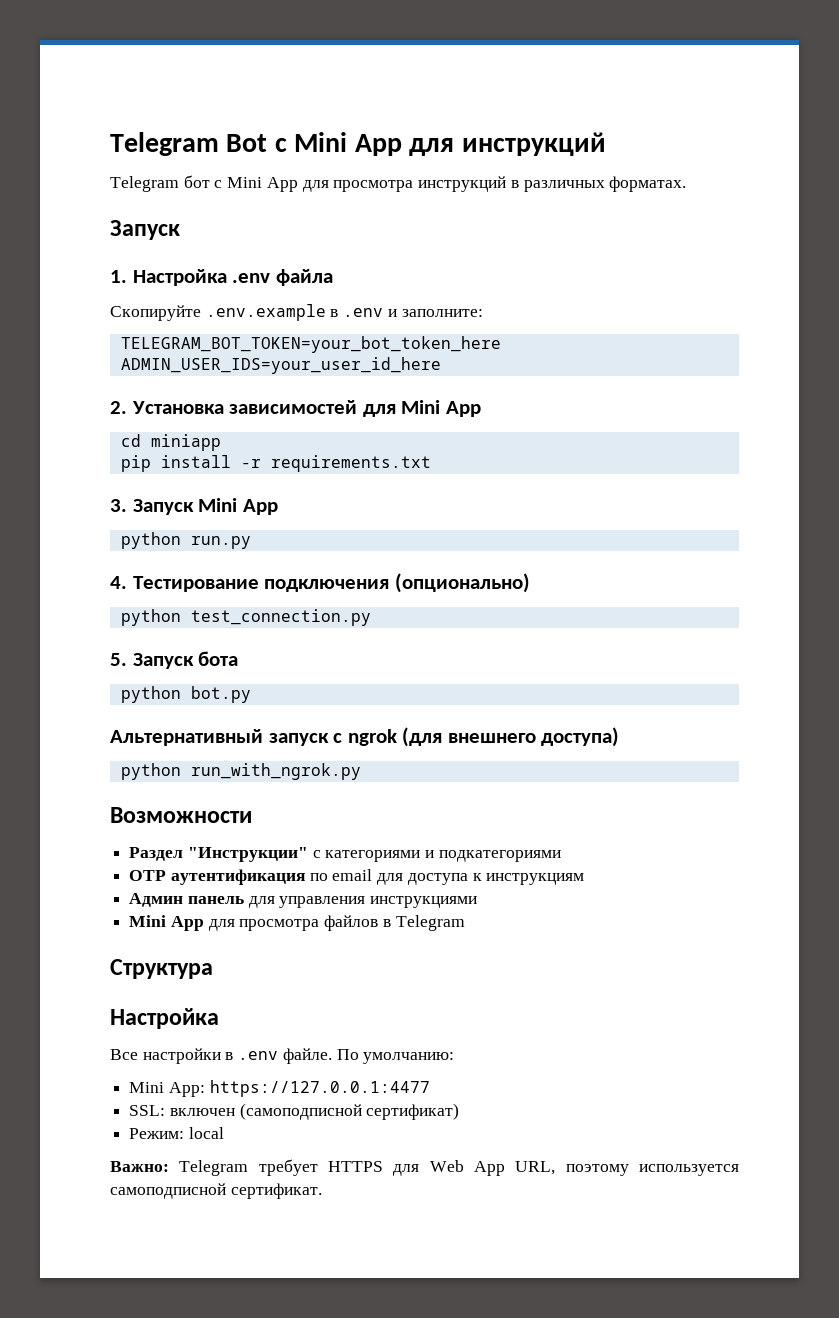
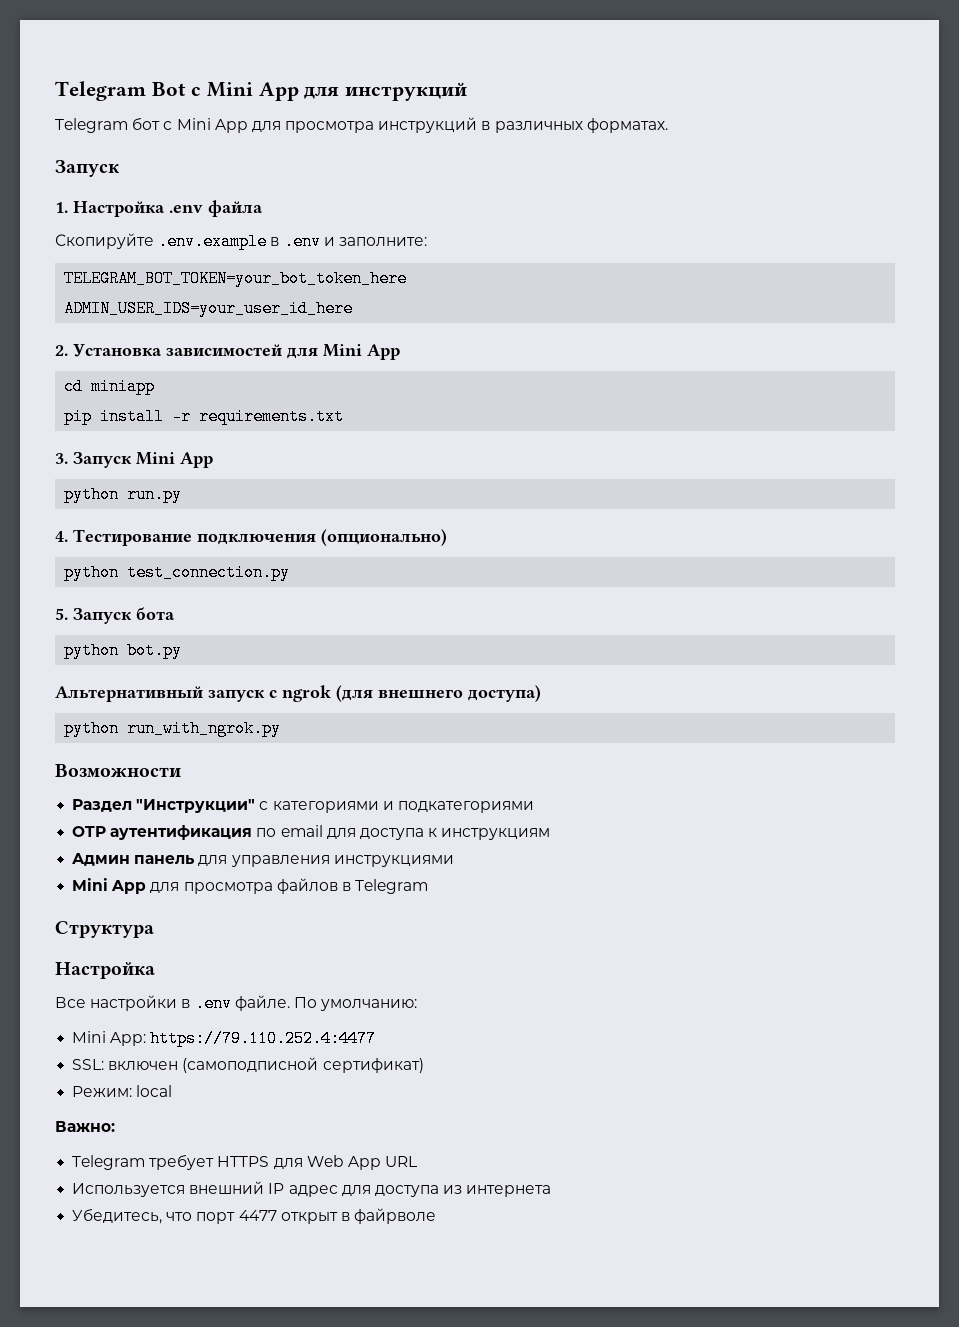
[209,1080,430,1097] https://127.0.0.1:4477 -> [150,1030,377,1047] https://79.110.252.4:4477
(169, 1166) none -> (115, 1126) //
[515,1161,739,1176] [110,1183,322,1199] URL, поэтому используется самоподписной сертификат. -> [385,1156,418,1167] [72,1181,552,1197] [72,1208,437,1224] URL // Используется внешний IP адрес для доступа из интернета // Убедитесь, что порт 4477 открыт в файрволе

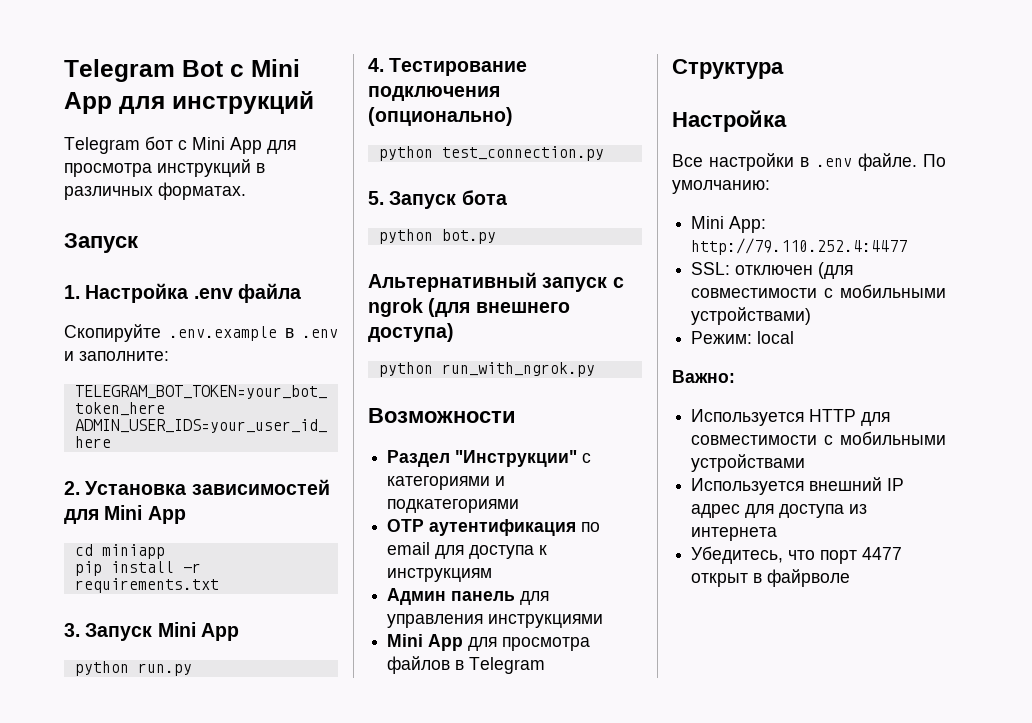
[150,1030,377,1047] https://79.110.252.4:4477 -> [691,238,908,255] http://79.110.252.4:4477
[108,1057,424,1073] [72,1085,173,1097] [55,1121,115,1132] [72,1154,418,1170] включен (самоподписной сертификат) // Режим: local // Важно: // Telegram требует HTTPS для Web App URL -> [735,262,854,279] [691,284,946,298] [691,307,812,325] [691,331,795,344] [672,370,735,383] [691,409,891,426] [691,431,946,445] [691,454,806,472] отключен (для совместимости с мобильными устройствами) // Режим: local // Важно: // Используется HTTP для совместимости с мобильными устройствами

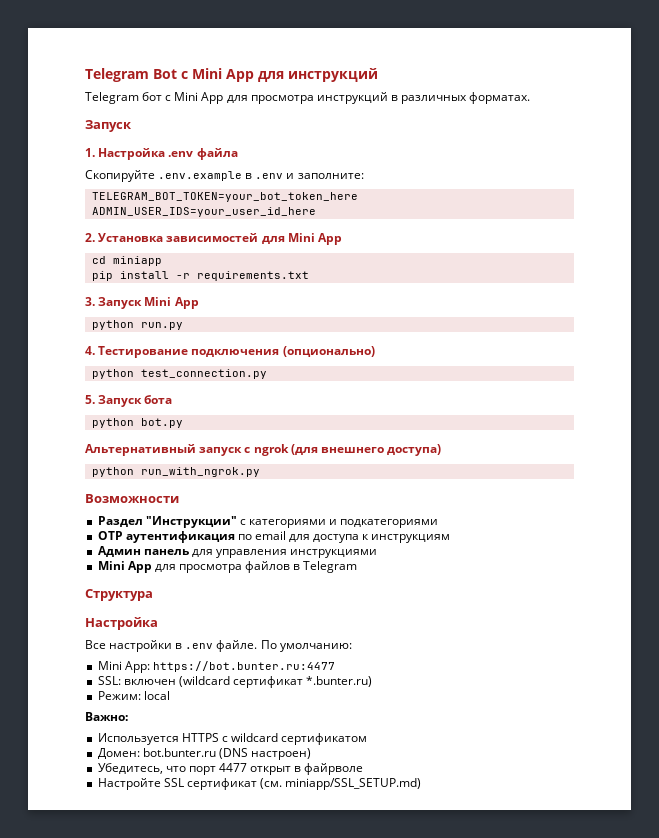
[691,238,908,255] http://79.110.252.4:4477 -> [152,661,335,672] https://bot.bunter.ru:4477
[735,262,854,279] [691,284,946,298] [691,307,812,325] [691,331,795,344] [672,370,735,383] [691,409,891,426] [691,431,946,445] [691,454,806,472] [691,477,905,495] [691,504,868,518] [691,527,778,541] отключен (для совместимости с мобильными устройствами) // Режим: local // Важно: // Используется HTTP для совместимости с мобильными устройствами // Используется внешний IP адрес для доступа из интернета -> [123,676,373,688] [97,691,170,700] [85,712,128,721] [97,733,368,745] [97,748,311,760] включен (wildcard сертификат *.bunter.ru) // Режим: local // Важно: // Используется HTTPS с wildcard сертификатом // Домен: bot.bunter.ru (DNS настроен)
(851, 578) none -> [97,778,422,790] // Настройте SSL сертификат (см. miniapp/SSL_SETUP.md)

